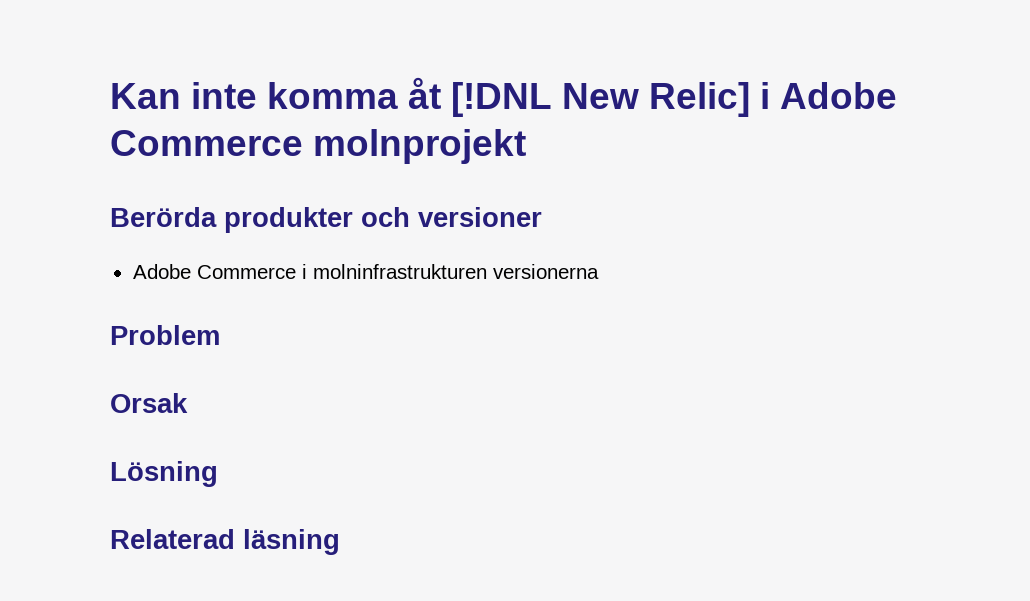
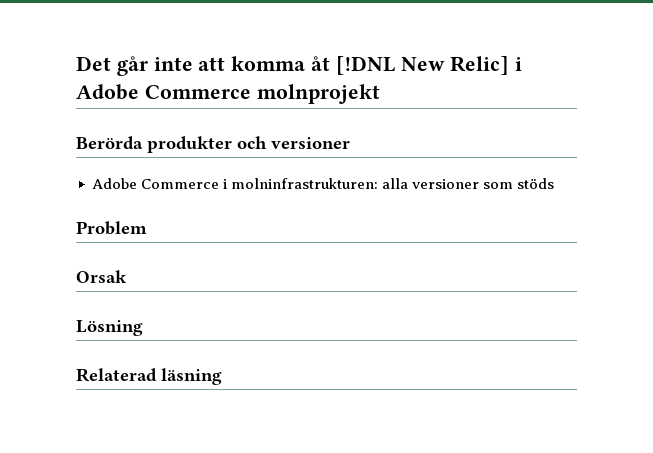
[110,82,257,109] Kan inte -> [76,56,226,76] Det går inte att
[312,264,599,279] molninfrastrukturen versionerna -> [230,178,554,189] molninfrastrukturen: alla versioner som stöds

